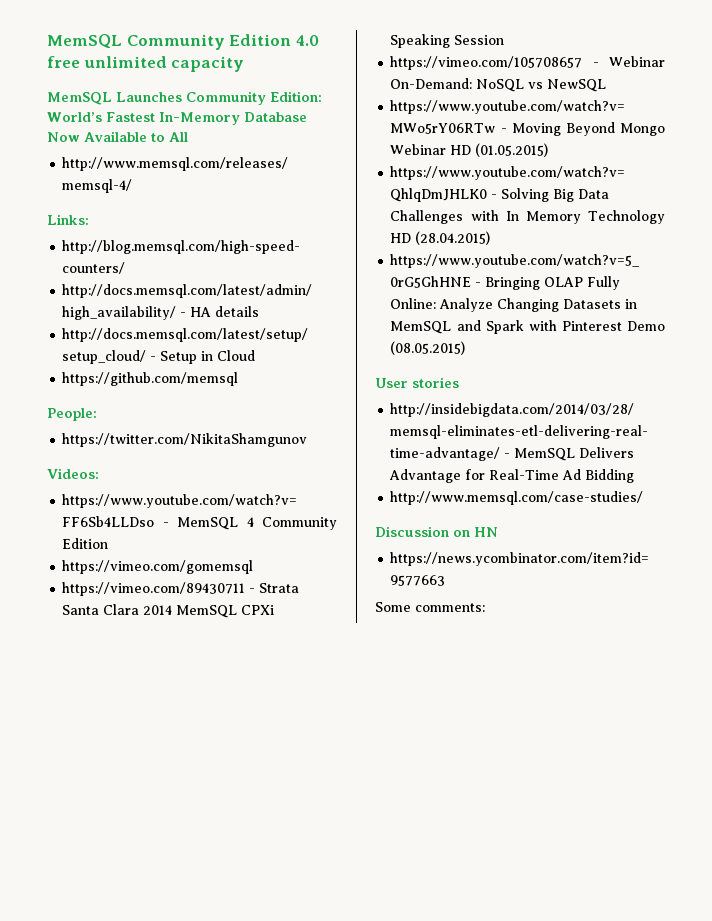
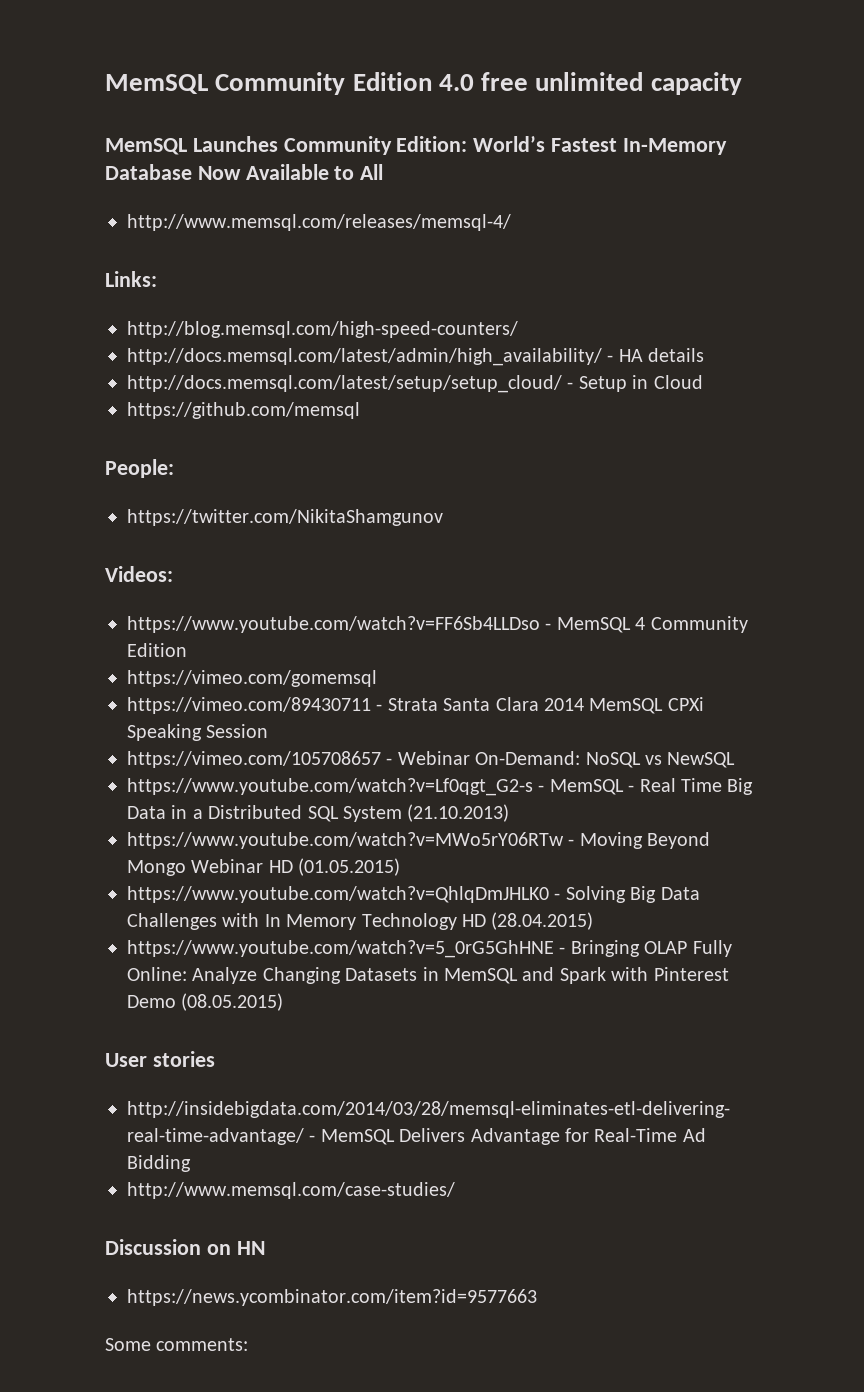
(607, 85) none -> [127,778,754,796] [127,804,510,822] // https://www.youtube.com/watch?v=Lf0qgt_G2-s - MemSQL - Real Time Big Data in a Distributed SQL System (21.10.2013)

